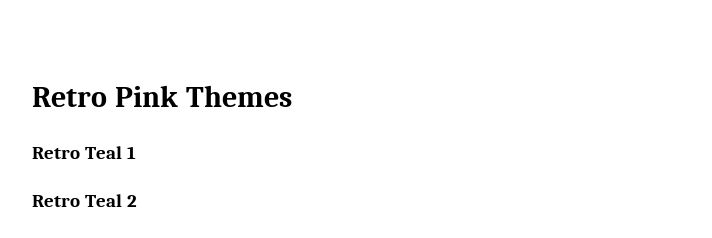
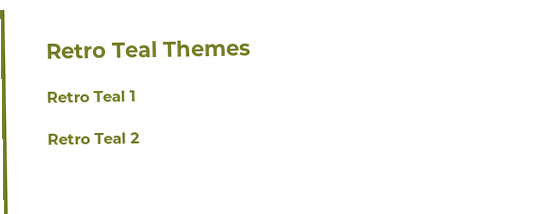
[32,85,178,107] Retro Pink -> [45,41,158,59] Retro Teal

